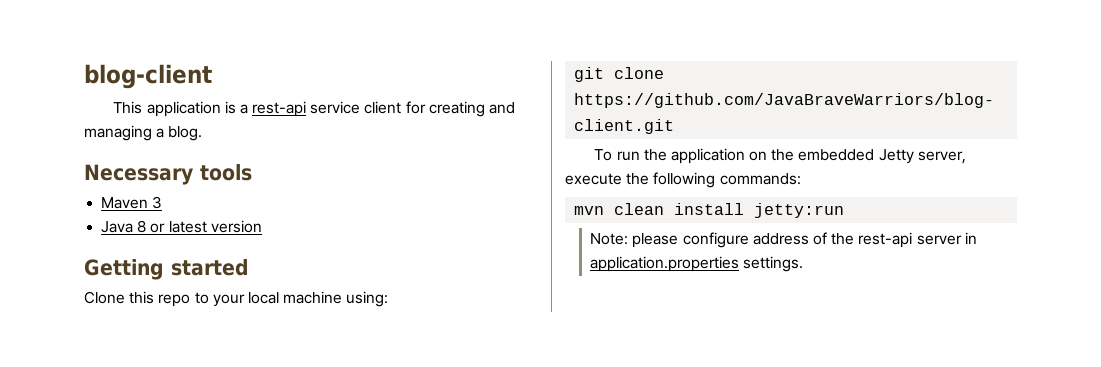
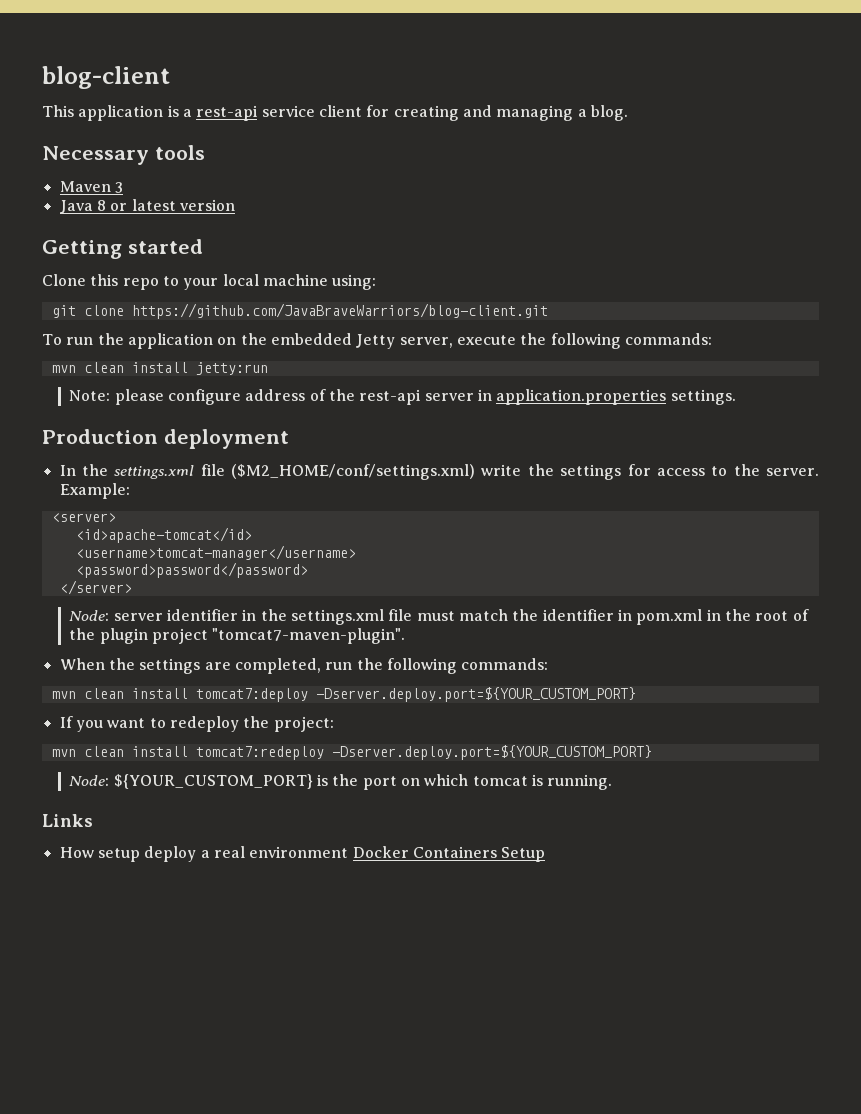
(804, 264) none -> [42,429,289,449] [59,464,819,480] [59,483,130,499] [51,513,116,522] [75,527,252,543] [75,545,356,560] [75,562,308,578] [59,580,132,595] [69,609,809,625] [69,628,406,644] [59,658,549,674] [51,687,636,702] [59,716,334,732] [51,745,652,760] [69,774,613,790] [42,814,93,827] [59,846,546,862] // Production deployment // In the settings.xml file ($M2_HOME/conf/settings.xml) write the settings for access to the server. Example: // <server> // <id>apache-tomcat</id> // <username>tomcat-manager</username> // <password>password</password> // </server> // Node: server identifier in the settings.xml file must match the identifier in pom.xml in the root of the plugin project "tomcat7-maven-plugin". // When the settings are completed, run the following commands: // mvn clean install tomcat7:deploy -Dserver.deploy.port=${YOUR_CUSTOM_PORT} // If you want to redeploy the project: // mvn clean install tomcat7:redeploy -Dserver.deploy.port=${YOUR_CUSTOM_PORT} // Node: ${YOUR_CUSTOM_PORT} is the port on which tomcat is running. // Links // How setup deploy a real environment Docker Containers Setup

